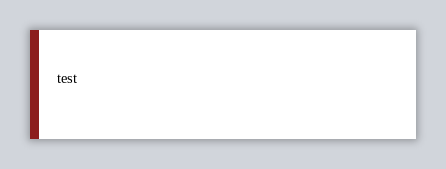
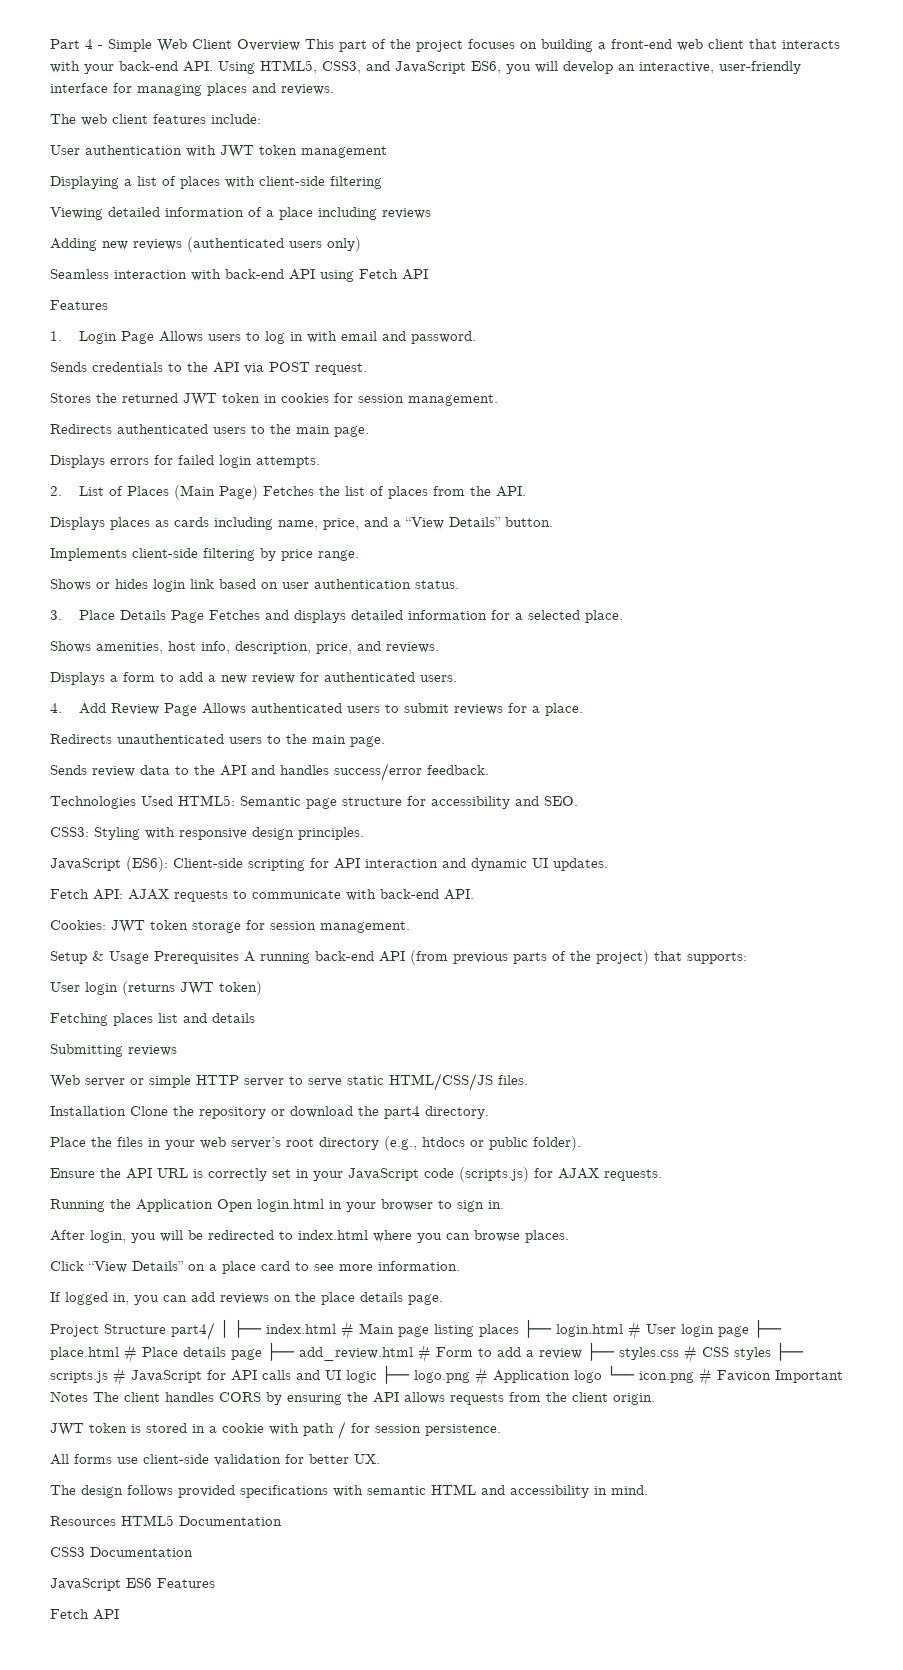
[57,74,77,83] test -> [50,39,840,52] [50,60,801,74] [50,83,334,96] [50,114,261,126] [50,145,387,158] [50,176,382,189] [50,207,431,220] [50,237,361,252] [50,269,428,282] [50,300,108,310] [50,331,477,344] [50,362,367,375] [50,393,498,406] [50,424,369,437] [50,455,320,468] [50,485,527,500] [50,517,553,530] [50,548,359,561] [50,579,459,592] [50,610,624,623] [50,641,439,654] [50,672,457,685] [50,703,584,716] [50,734,385,747] [50,763,489,781] [50,795,578,809] [50,827,364,840] [50,857,608,872] [50,889,474,902] [50,920,410,933] [50,950,747,965] [50,981,262,996] [50,1013,255,1026] [50,1044,177,1057] [50,1073,528,1091] [50,1106,489,1119] [50,1136,581,1151] [50,1167,662,1182] [50,1199,504,1212] [50,1230,569,1243] [50,1261,460,1274] [50,1292,443,1305] [50,1319,782,1340] [50,1342,804,1363] [50,1365,843,1386] [50,1391,655,1405] [50,1421,501,1439] [50,1454,380,1466] [50,1484,648,1498] [50,1515,282,1526] [50,1547,193,1557] [50,1578,215,1591] [50,1609,119,1620] Part 4 - Simple Web Client Overview This part of the project focuses on building a front-end web client that interacts with your back-end API. Using HTML5, CSS3, and JavaScript ES6, you will develop an interactive, user-friendly interface for managing places and reviews. // The web client features include: // User authentication with JWT token management // Displaying a list of places with client-side filtering // Viewing detailed information of a place including reviews // Adding new reviews (authenticated users only) // Seamless interaction with back-end API using Fetch API // Features // 1. Login Page Allows users to log in with email and password. // Sends credentials to the API via POST request. // Stores the returned JWT token in cookies for session management. // Redirects authenticated users to the main page. // Displays errors for failed login attempts. // 2. List of Places (Main Page) Fetches the list of places from the API. // Displays places as cards including name, price, and a “View Details” button. // Implements client-side filtering by price range. // Shows or hides login link based on user authentication status. // 3. Place Details Page Fetches and displays detailed information for a selected place. // Shows amenities, host info, description, price, and reviews. // Displays a form to add a new review for authenticated users. // 4. Add Review Page Allows authenticated users to submit reviews for a place. // Redirects unauthenticated users to the main page. // Sends review data to the API and handles success/error feedback. // Technologies Used HTML5: Semantic page structure for accessibility and SEO. // CSS3: Styling with responsive design principles. // JavaScript (ES6): Client-side scripting for API interaction and dynamic UI updates. // Fetch API: AJAX requests to communicate with back-end API. // Cookies: JWT token storage for session management. // Setup & Usage Prerequisites A running back-end API (from previous parts of the project) that supports: // User login (returns JWT token) // Fetching places list and details // Submitting reviews // Web server or simple HTTP server to serve static HTML/CSS/JS files. // Installation Clone the repository or download the part4 directory. // Place the files in your web server’s root directory (e.g., htdocs or public folder). // Ensure the API URL is correctly set in your JavaScript code (scripts.js) for AJAX requests. // Running the Application Open login.html in your browser to sign in. // After login, you will be redirected to index.html where you can browse places. // Click “View Details” on a place card to see more information. // If logged in, you can add reviews on the place details page. // Project Structure part4/ │ ├── index.html # Main page listing places ├── login.html # User login page ├── place.html # Place details page ├── add_review.html # Form to add a review ├── styles.css # CSS styles ├── scripts.js # JavaScript for API calls and UI logic ├── logo.png # Application logo └── icon.png # Favicon Important Notes The client handles CORS by ensuring the API allows requests from the client origin. // JWT token is stored in a cookie with path / for session persistence. // All forms use client-side validation for better UX. // The design follows provided specifications with semantic HTML and accessibility in mind. // Resources HTML5 Documentation // CSS3 Documentation // JavaScript ES6 Features // Fetch API

